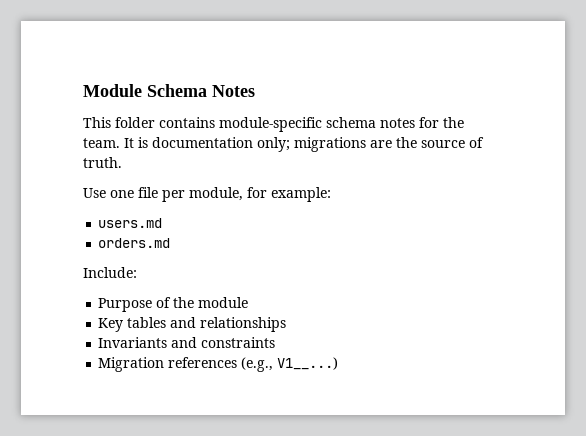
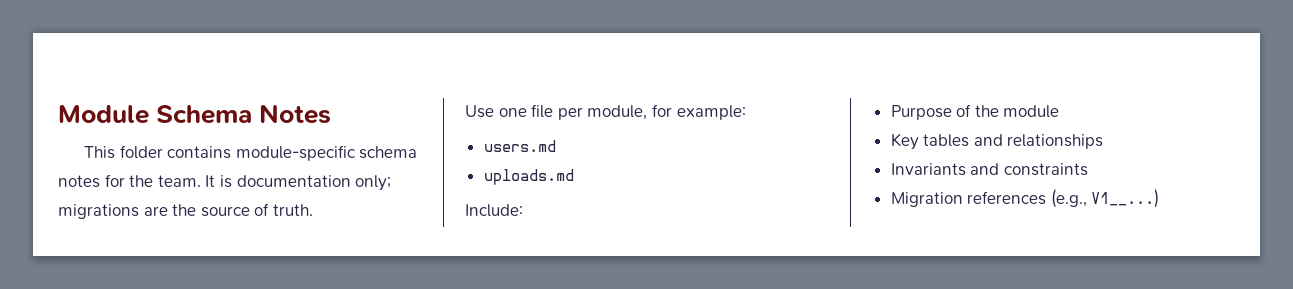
[98,238,171,248] orders.md -> [483,169,574,185] uploads.md

